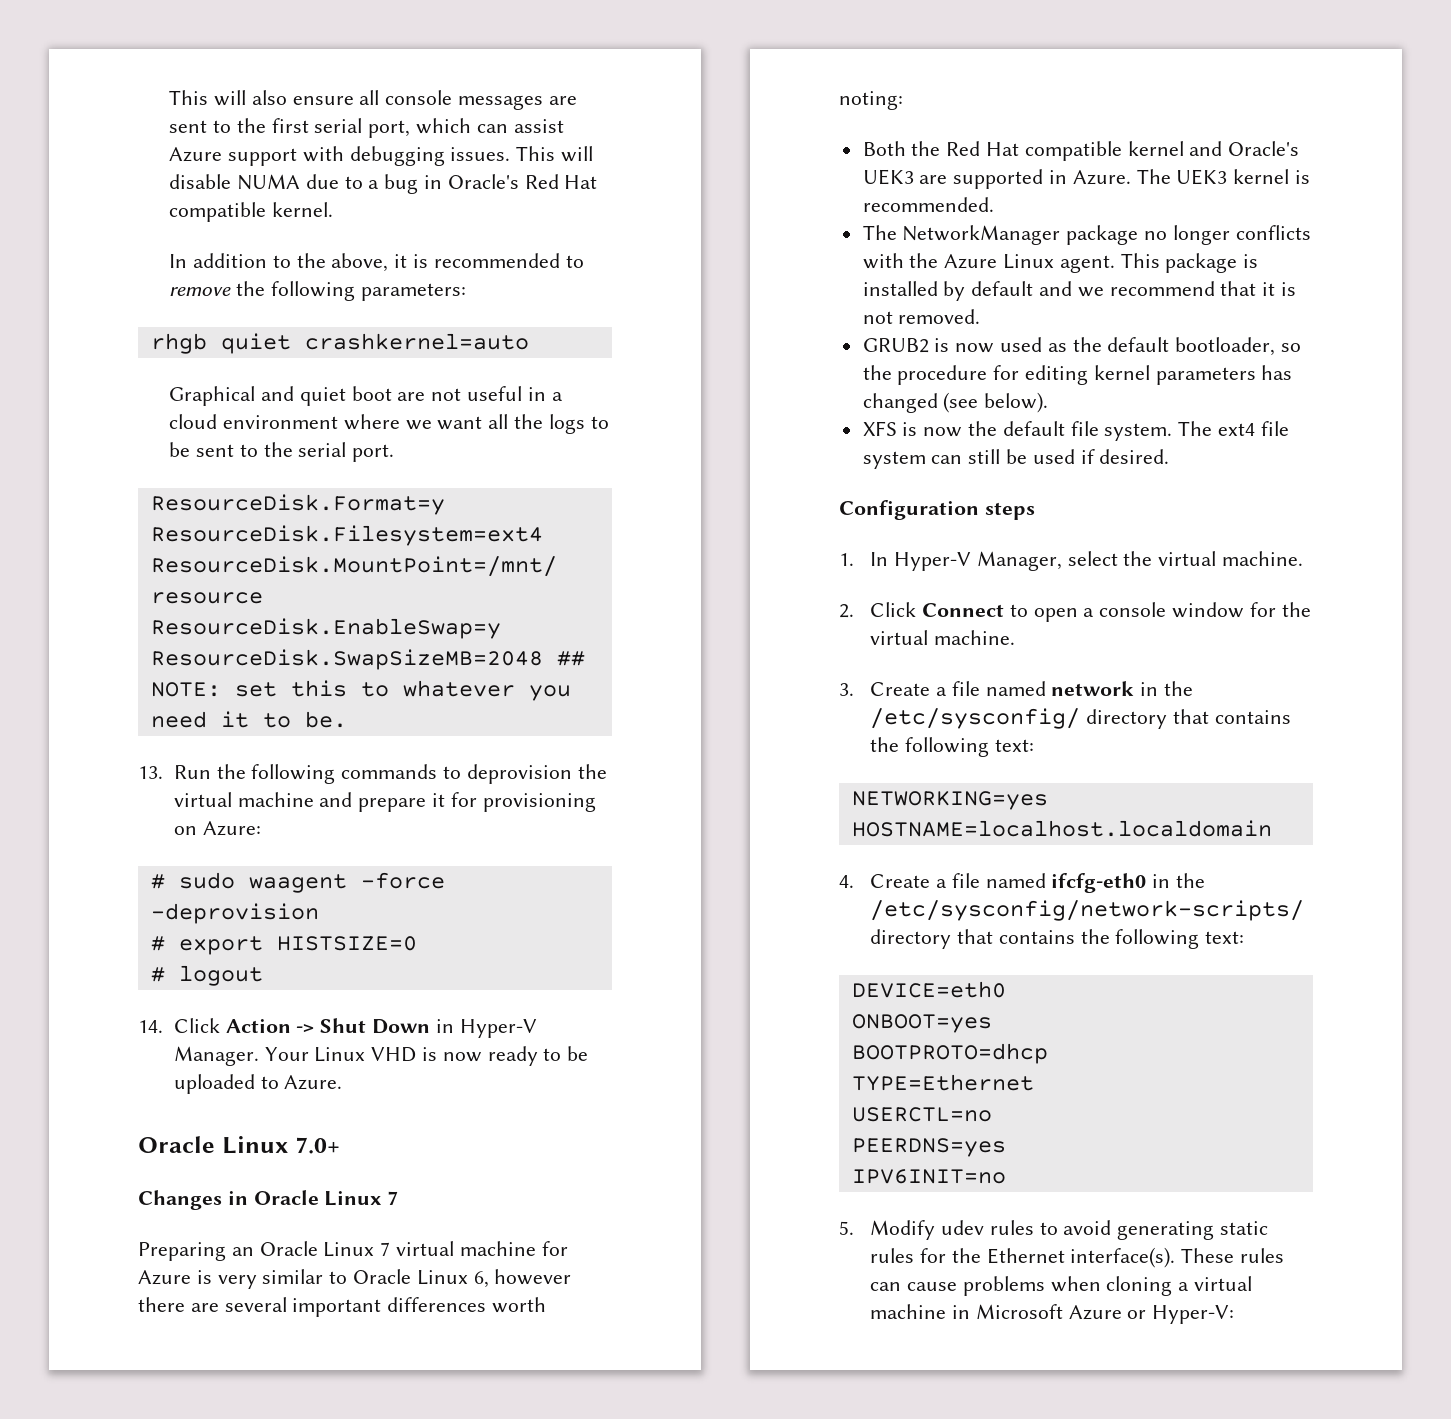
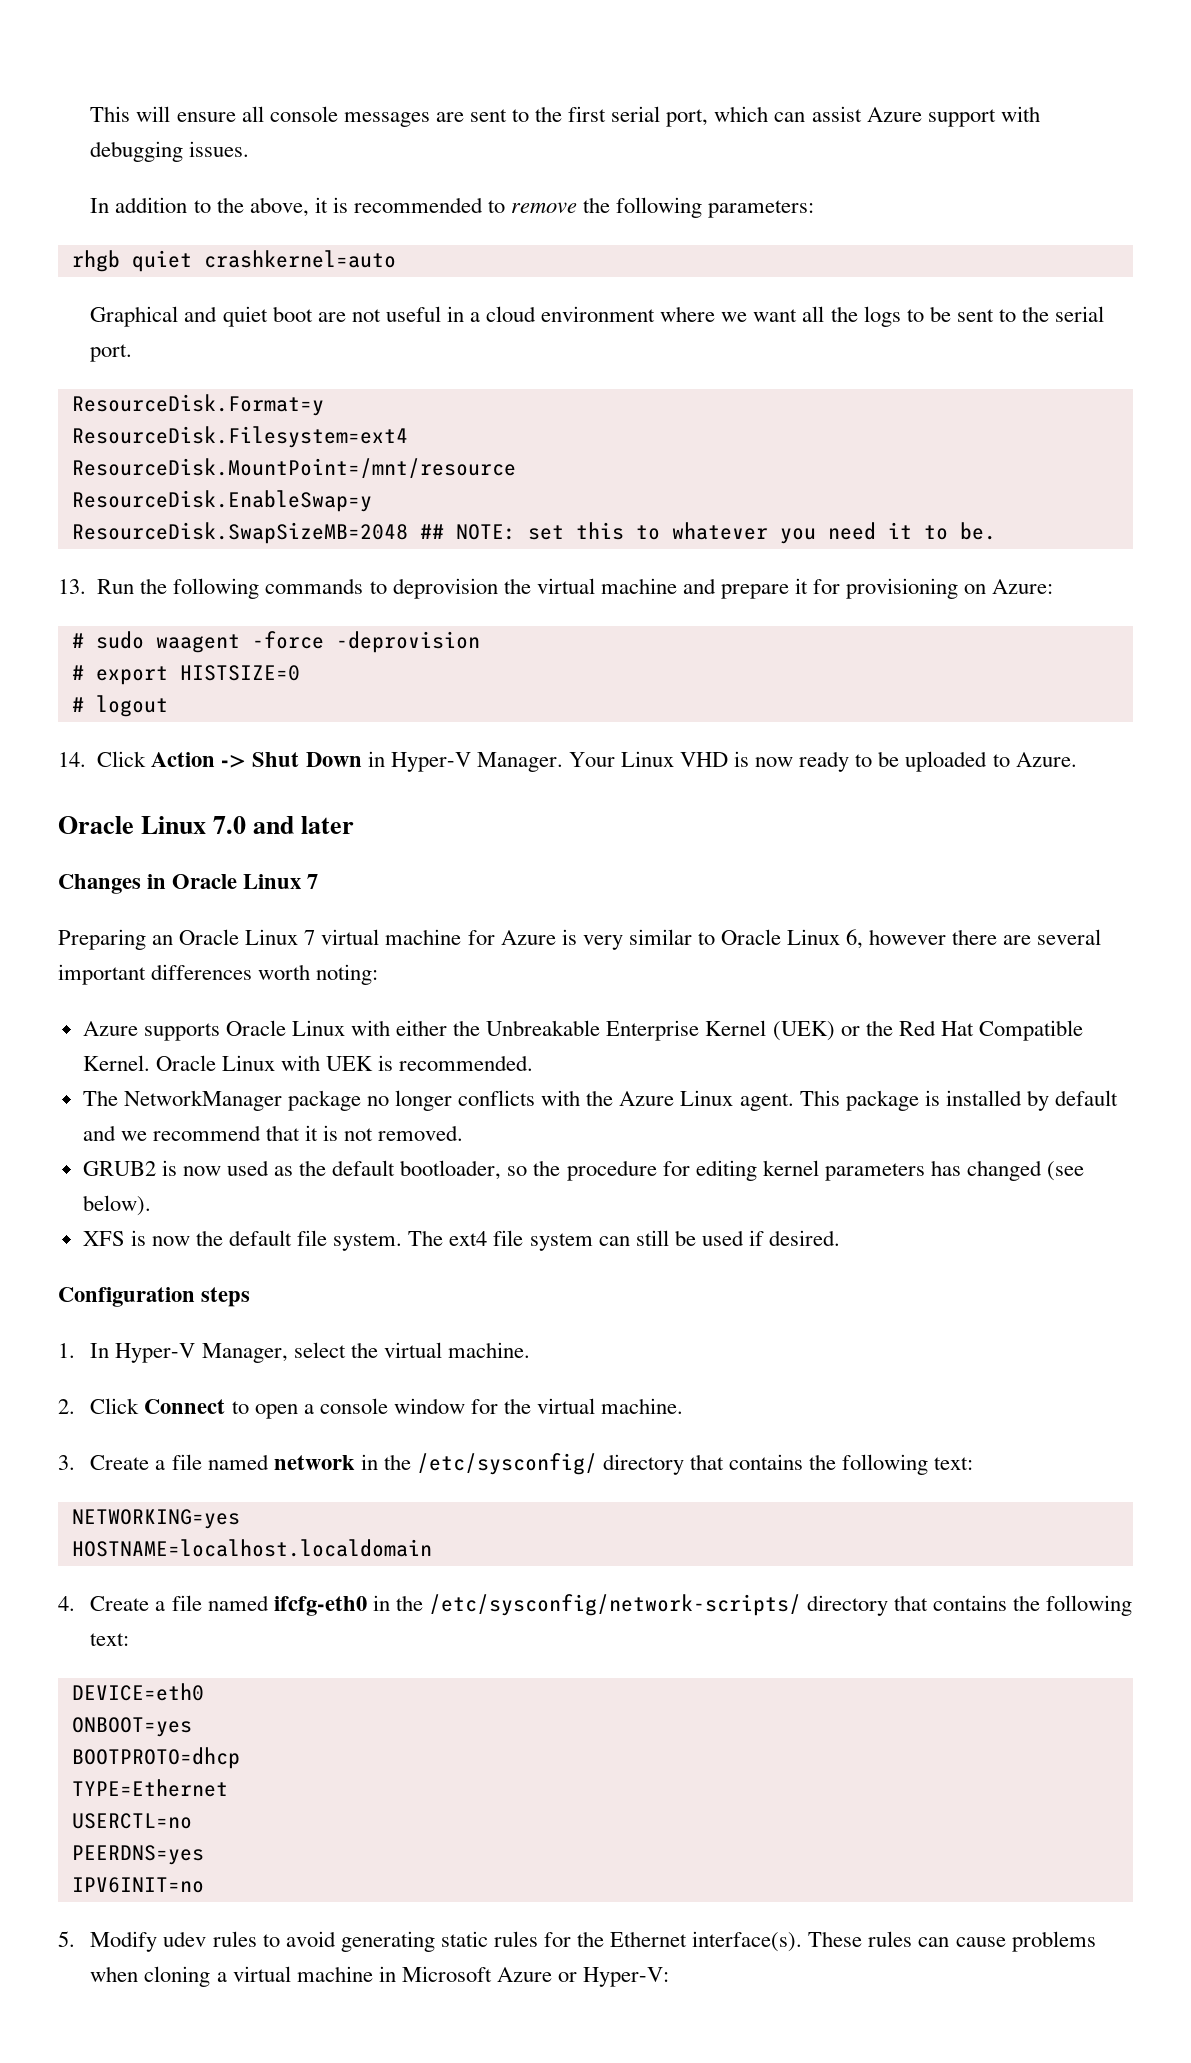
[169,90,287,106] This will also -> [90,106,171,122] This will
[516,146,593,162] [169,174,598,194] [169,202,333,222] This will disable NUMA due to a bug in Oracle's Red Hat compatible kernel. -> (250, 149) none
[294,1137,340,1154] 7.0+ -> [213,816,355,834] 7.0 and later
[862,141,1300,161] [862,169,1290,189] Both the Red Hat compatible kernel and Oracle's UEK3 are supported in Azure. The UEK3 kernel -> [82,1020,1083,1041] [82,1055,374,1071] Azure supports Oracle Linux with either the Unbreakable Enterprise Kernel (UEK) or the Red Hat Compatible Kernel. Oracle Linux with UEK

